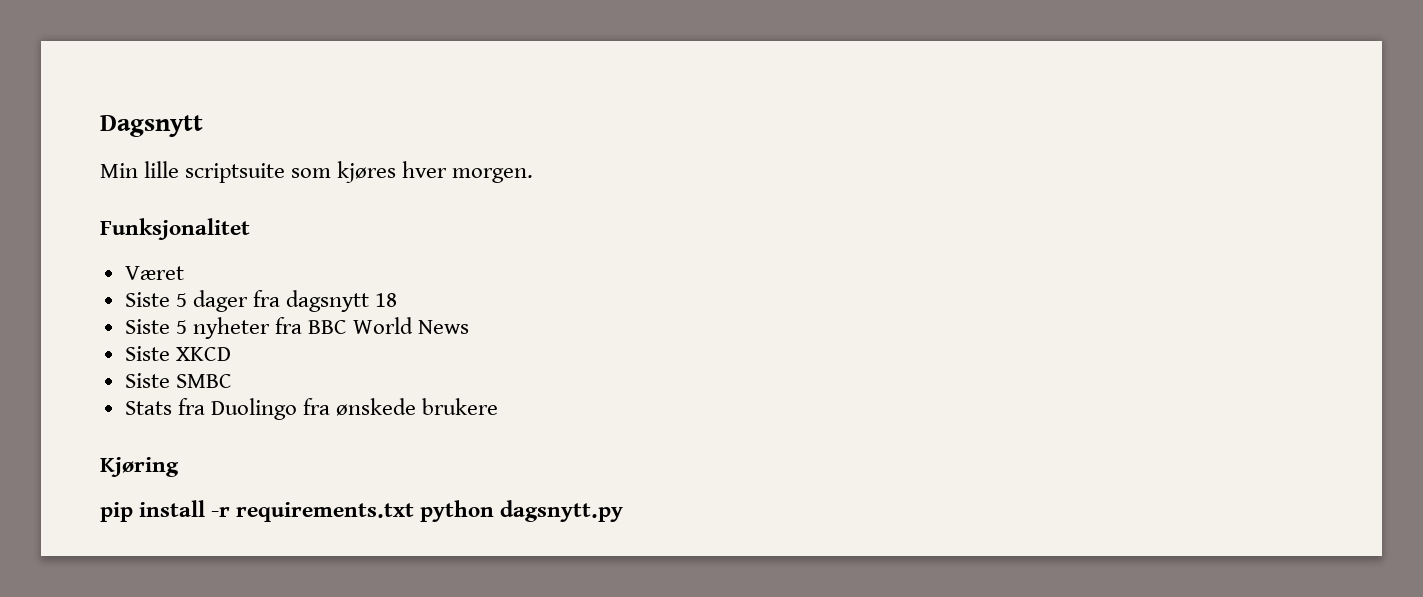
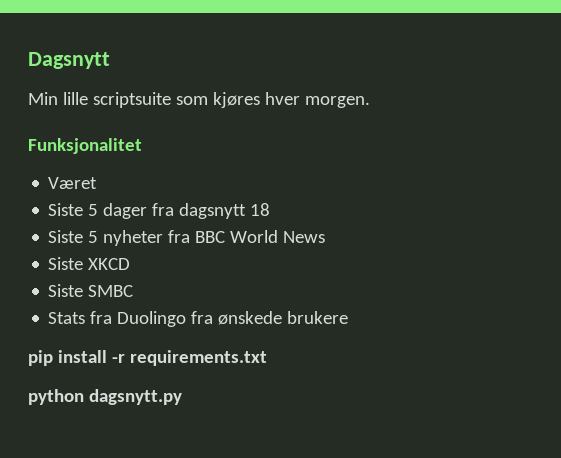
[100,457,179,477] // Kjøring -> (349, 317) none
(415, 512) none -> (267, 358) //

